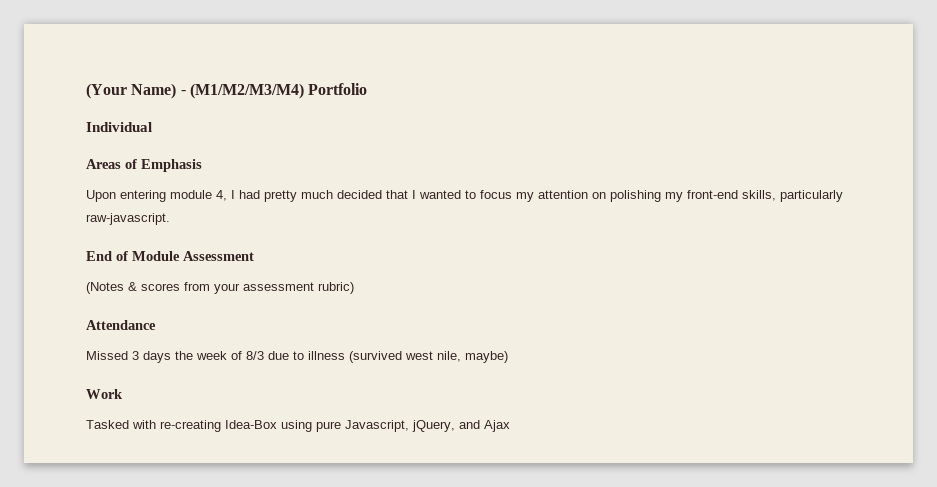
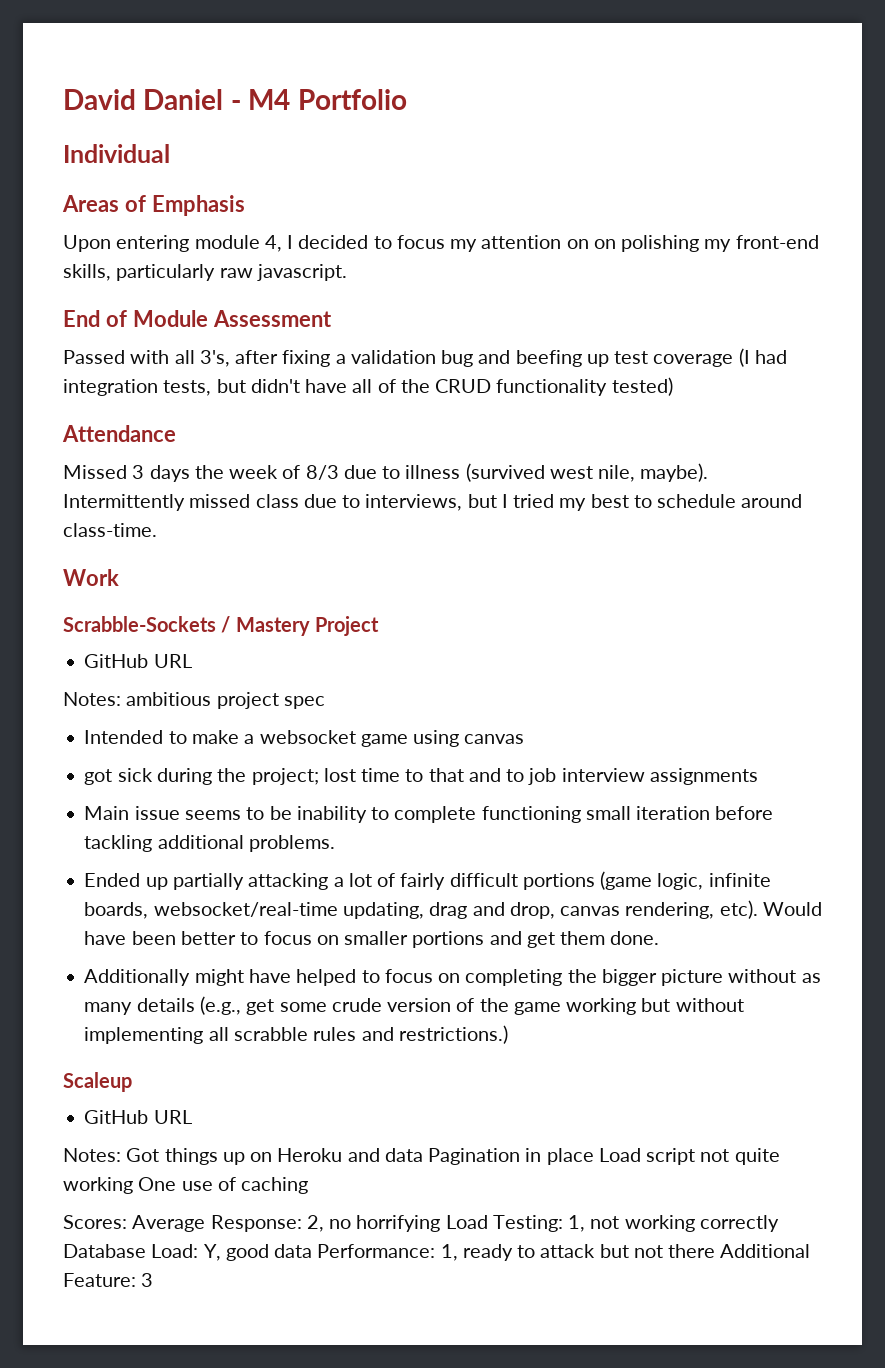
[86,83,304,99] (Your Name) - (M1/M2/M3/M4) -> [63,89,291,110] David Daniel - M4
[239,190,461,202] had pretty much decided that I wanted -> [298,235,369,249] decided
(606, 195) none -> [593,239,616,249] on
[86,213,170,225] raw-javascript. -> [219,264,347,281] raw javascript.
[86,282,354,294] (Notes & scores from your assessment rubric) -> [63,348,787,367] [63,377,673,396] Passed with all 3's, after fixing a validation bug and beefing up test coverage (I had integration tests, but didn't have all of the CRUD functionality tested)
[465,351,508,363] [86,389,123,399] [86,420,510,432] maybe) // Work // Tasked with re-creating Idea-Box using pure Javascript, jQuery, and Ajax -> [640,463,709,482] [63,494,803,511] [63,523,157,537] [63,569,119,586] [63,616,379,636] [84,654,192,668] [63,692,325,709] [84,730,525,747] [84,768,758,785] [84,806,774,823] [84,835,335,852] [84,871,771,890] [84,900,822,919] [84,931,660,948] [84,969,821,986] [84,996,744,1015] [84,1025,508,1044] [63,1072,132,1092] [84,1110,192,1124] [63,1148,780,1165] [63,1177,309,1194] [63,1215,779,1232] [63,1244,811,1261] [63,1273,154,1287] maybe). Intermittently missed class due to interviews, but I tried my best to schedule around class-time. // Work // Scrabble-Sockets / Mastery Project // GitHub URL // Notes: ambitious project spec // Intended to make a websocket game using canvas // got sick during the project; lost time to that and to job interview assignments // Main issue seems to be inability to complete functioning small iteration before tackling additional problems. // Ended up partially attacking a lot of fairly difficult portions (game logic, infinite boards, websocket/real-time updating, drag and drop, canvas rendering, etc). Would have been better to focus on smaller portions and get them done. // Additionally might have helped to focus on completing the bigger picture without as many details (e.g., get some crude version of the game working but without implementing all scrabble rules and restrictions.) // Scaleup // GitHub URL // Notes: Got things up on Heroku and data Pagination in place Load script not quite working One use of caching // Scores: Average Response: 2, no horrifying Load Testing: 1, not working correctly Database Load: Y, good data Performance: 1, ready to attack but not there Additional Feature: 3

